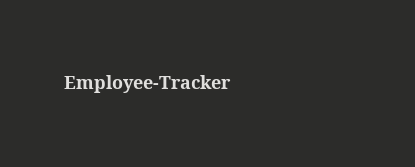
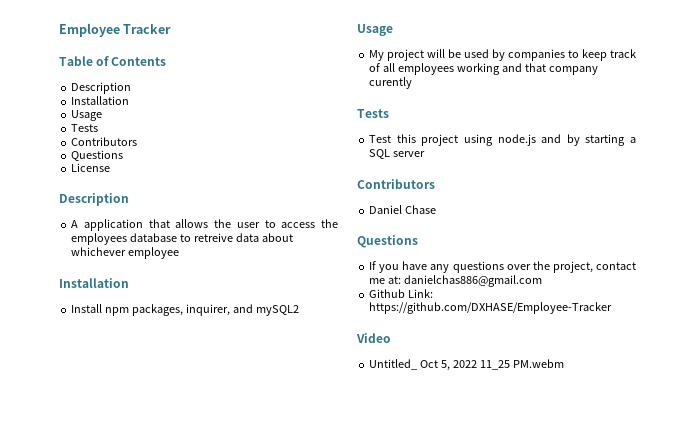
[64,75,231,93] Employee-Tracker -> [59,23,172,37] [59,56,167,66] [71,82,132,94] [71,96,130,105] [71,110,103,121] [71,124,99,132] [71,137,138,146] [71,150,124,161] [71,163,111,172] [59,193,129,206] [71,219,339,231] [71,233,293,245] [71,247,180,259] [59,278,129,288] [71,304,299,316] [357,24,393,36] [369,49,636,61] [369,63,598,75] [369,77,413,89] [357,109,389,118] [369,134,636,146] [369,149,426,159] [357,179,435,189] [369,205,437,214] [357,235,418,248] [369,261,636,273] [369,275,543,287] [369,289,434,298] [369,302,613,314] [356,333,391,343] [369,359,564,371] Employee Tracker // Table of Contents // Description // Installation // Usage // Tests // Contributors // Questions // License // Description // A application that allows the user to access the employees database to retreive data about whichever employee // Installation // Install npm packages, inquirer, and mySQL2 // Usage // My project will be used by companies to keep track of all employees working and that company curently // Tests // Test this project using node.js and by starting a SQL server // Contributors // Daniel Chase // Questions // If you have any questions over the project, contact me at: danielchas886@gmail.com // Github Link: https://github.com/DXHASE/Employee-Tracker // Video // Untitled_ Oct 5, 2022 11_25 PM.webm

